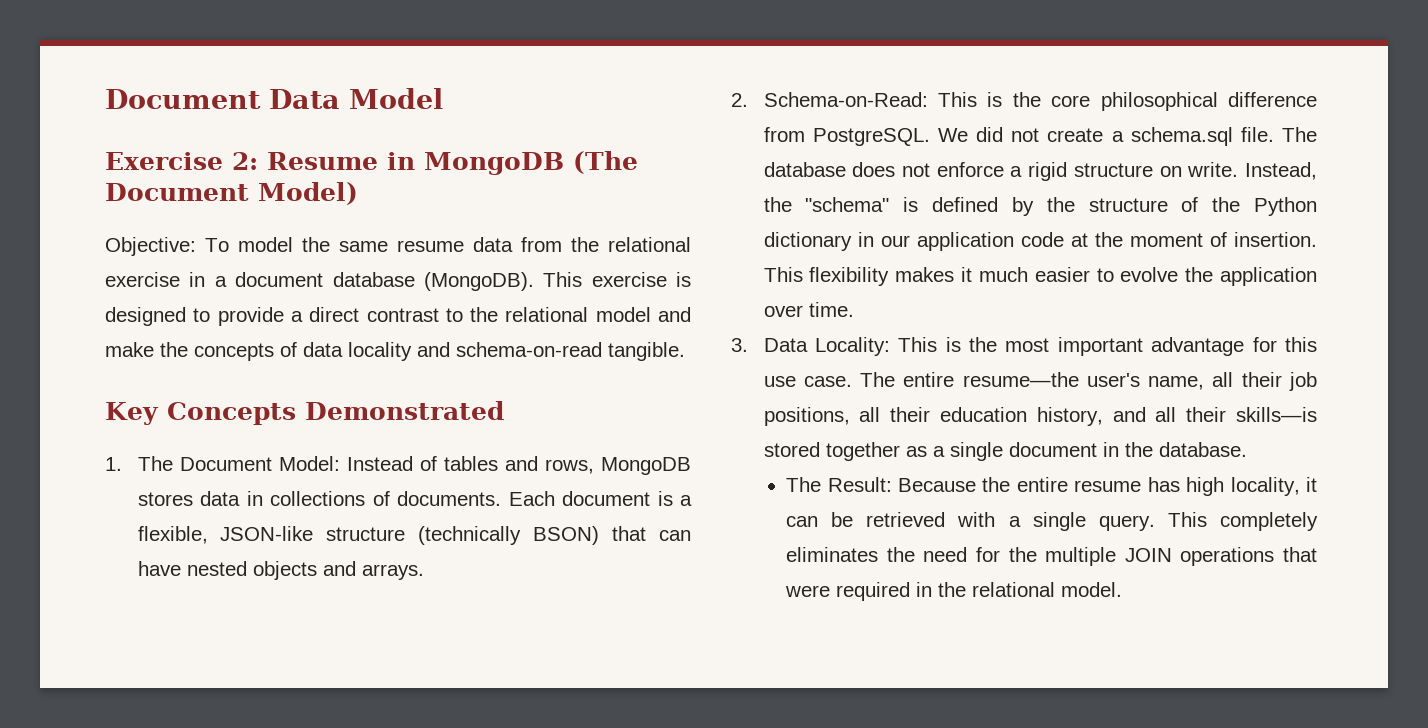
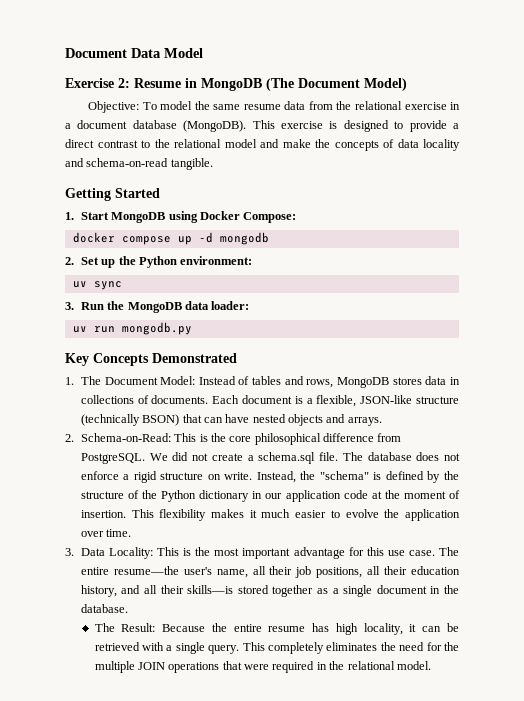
(685, 351) none -> [65,188,160,201] [65,211,297,223] [72,232,269,245] [65,256,253,268] [72,281,122,290] [65,301,250,313] [72,322,192,335] // Getting Started // 1. Start MongoDB using Docker Compose: // docker compose up -d mongodb // 2. Set up the Python environment: // uv sync // 3. Run the MongoDB data loader: // uv run mongodb.py

